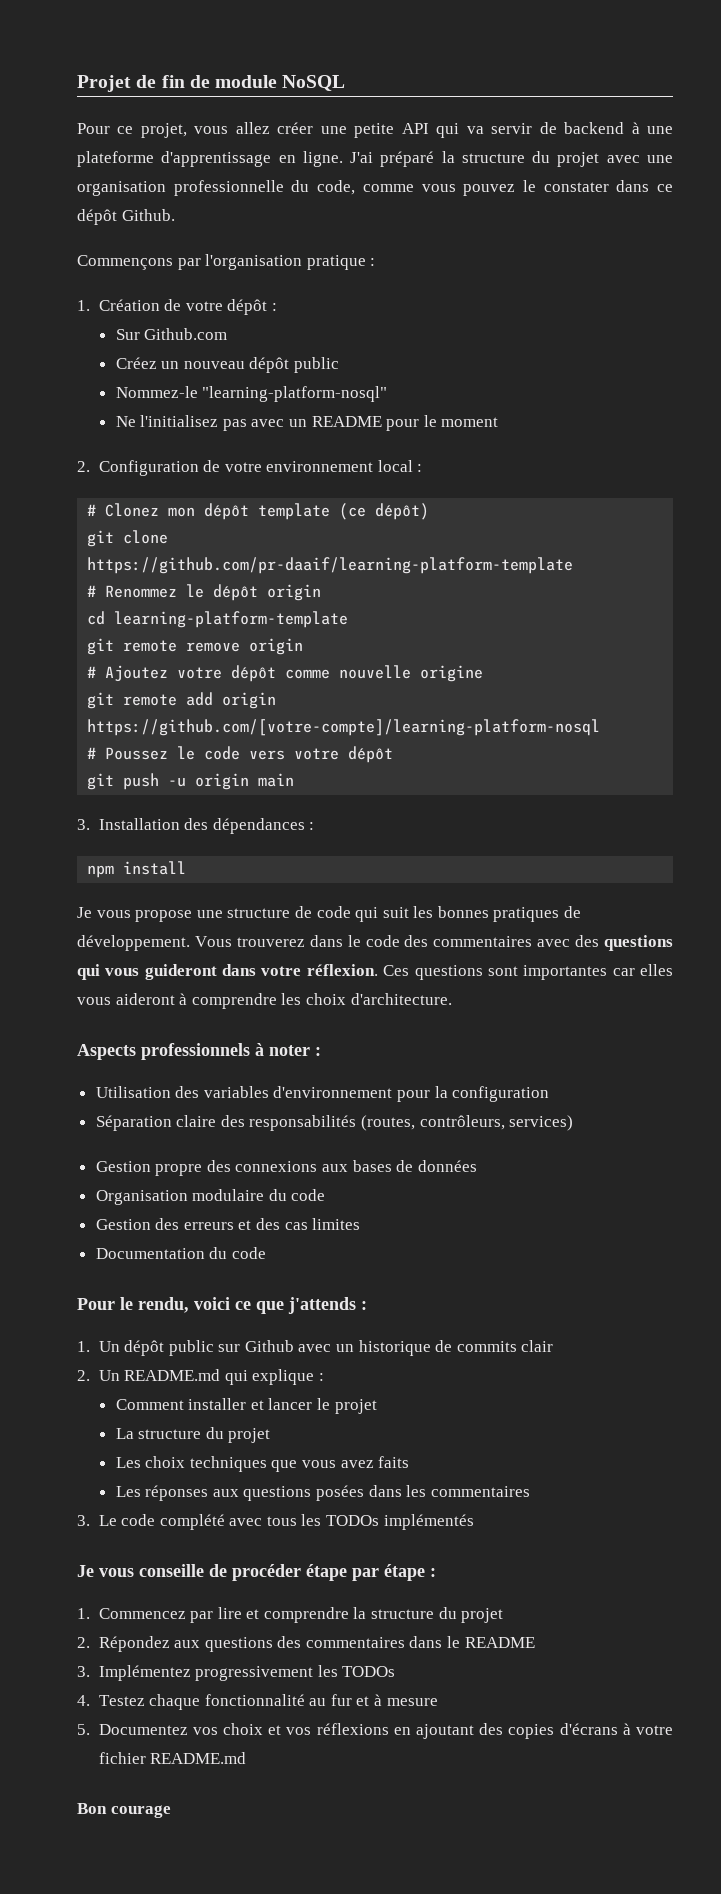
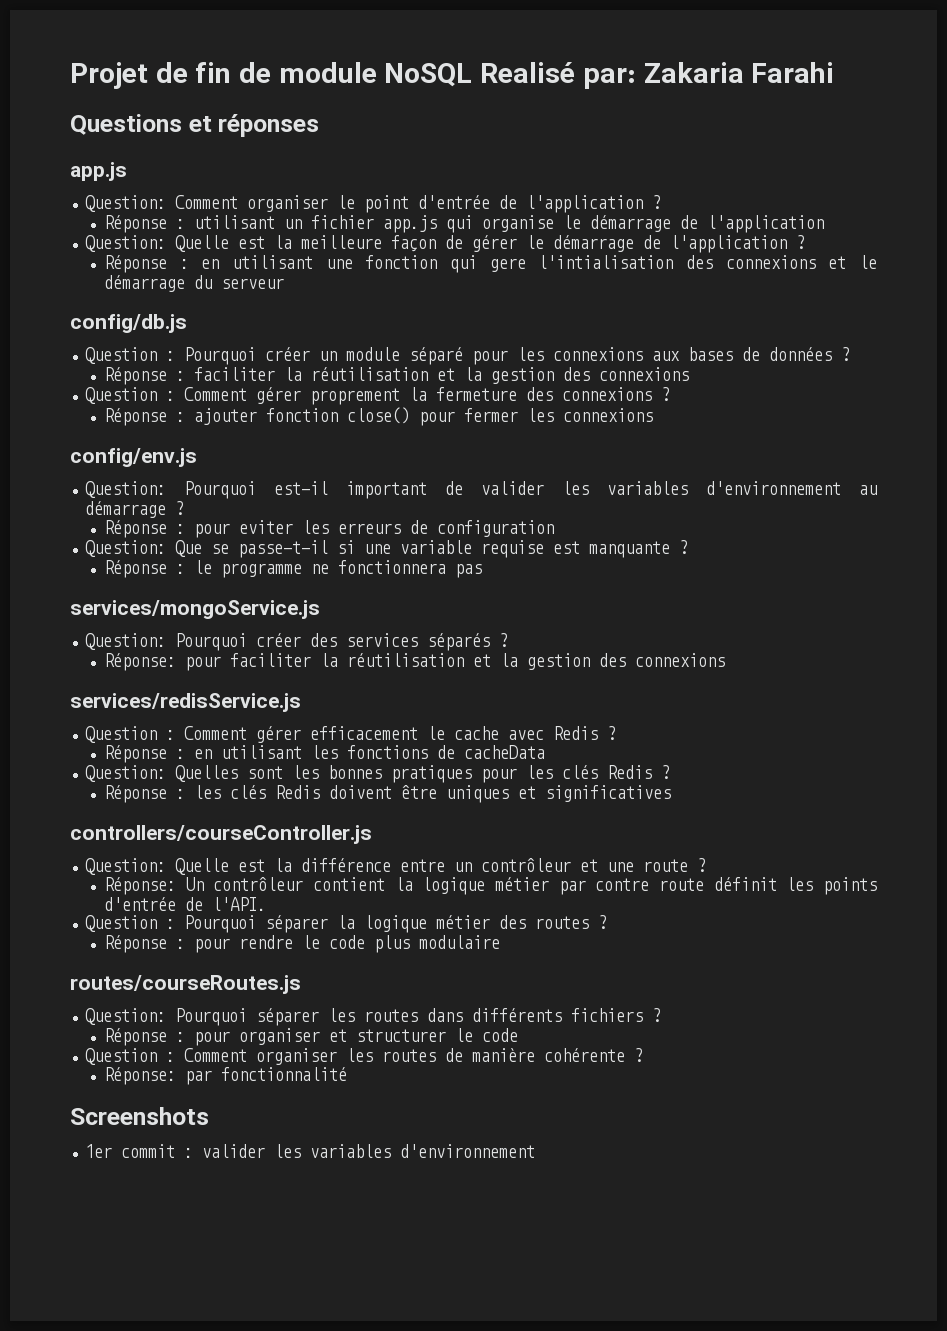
[77,122,673,138] [77,151,673,167] [77,180,673,196] [77,209,175,225] [77,254,376,270] [77,299,277,315] [115,328,228,340] [115,357,340,373] [115,386,388,402] [115,415,499,431] [77,460,423,476] [87,503,430,520] [87,530,169,547] [87,557,574,574] [87,584,322,601] [87,611,349,628] [87,638,304,655] [87,665,484,682] [87,692,277,709] [87,719,601,736] [87,746,394,763] [87,773,295,790] [77,818,315,834] [87,861,187,878] [77,906,582,922] [77,935,673,951] [77,964,674,980] [77,993,452,1009] [77,1043,321,1060] [95,1086,550,1102] [95,1115,574,1131] [95,1160,231,1176] // Pour ce projet, vous allez créer une petite API qui va servir de backend à une plateforme d'apprentissage en ligne. J'ai préparé la structure du projet avec une organisation professionnelle du code, comme vous pouvez le constater dans ce dépôt Github. // Commençons par l'organisation pratique : // 1. Création de votre dépôt : // Sur Github.com // Créez un nouveau dépôt public // Nommez-le "learning-platform-nosql" // Ne l'initialisez pas avec un README pour le moment // 2. Configuration de votre environnement local : // # Clonez mon dépôt template (ce dépôt) // git clone https://github.com/pr-daaif/learning-platform-template // # Renommez le dépôt origin // cd learning-platform-template // git remote remove origin // # Ajoutez votre dépôt comme nouvelle origine // git remote add origin https://github.com/[votre-compte]/learning-platform-nosql // # Poussez le code vers votre dépôt // git push -u origin main // 3. Installation des dépendances : // npm install // Je vous propose une structure de code qui suit les bonnes pratiques de développement. Vous trouverez dans le code des commentaires avec des questions qui vous guideront dans votre réflexion. Ces questions sont importantes car elles vous aideront à comprendre les choix d'architecture. // Aspects professionnels à noter : // Utilisation des variables d'environnement pour la configuration // Séparation claire des responsabilités (routes, contrôleurs, services) // Gestion propre des -> [480,62,835,89] [70,114,320,137] [70,162,127,181] [85,195,662,213] [103,215,824,233] [85,235,806,253] [103,255,877,273] [103,275,284,292] [70,314,187,333] [85,347,545,365] Realisé par: Zakaria Farahi // Questions et réponses // app.js // Question: Comment organiser le point d'entrée de l'application ? // Réponse : utilisant un fichier app.js qui organise le démarrage de l'application // Question: Quelle est la meilleure façon de gérer le démarrage de l'application ? // Réponse : en utilisant une fonction qui gere l'intialisation des connexions et le démarrage du serveur // config/db.js // Question : Pourquoi créer un module séparé pour les
[95,1189,326,1205] [95,1218,361,1230] [95,1247,266,1259] [77,1297,367,1314] [77,1340,554,1356] [77,1369,324,1385] [115,1398,377,1414] [115,1427,271,1443] [115,1456,410,1472] [115,1485,530,1501] [77,1514,474,1530] [77,1564,436,1581] [77,1607,504,1623] [77,1636,535,1652] [77,1665,396,1681] [77,1694,438,1710] [77,1723,673,1739] [98,1752,247,1764] [77,1803,171,1818] // Organisation modulaire du code // Gestion des erreurs et des cas limites // Documentation du code // Pour le rendu, voici ce que j'attends : // 1. Un dépôt public sur Github avec un historique de commits clair // 2. Un README.md qui explique : // Comment installer et lancer le projet // La structure du projet // Les choix techniques que vous avez faits // Les réponses aux questions posées dans les commentaires // 3. Le code complété avec tous les TODOs implémentés // Je vous conseille de procéder étape par étape : // 1. Commencez par lire et comprendre la structure du projet // 2. Répondez aux questions des commentaires dans le README // 3. Implémentez progressivement les TODOs // 4. Testez chaque fonctionnalité au fur et à mesure // 5. Documentez vos choix et vos réflexions en ajoutant des copies d'écrans à votre fichier README.md // Bon courage -> [841,347,851,361] [103,367,689,385] [85,387,671,405] [103,407,653,426] [70,448,197,467] [85,481,877,499] [85,501,185,518] [103,520,554,538] [85,540,689,558] [103,560,482,578] [70,600,320,619] [85,633,509,651] [103,653,725,671] [70,693,301,712] [85,726,617,743] [103,745,545,763] [85,765,671,783] [103,785,671,803] [70,825,372,844] [85,858,707,875] [103,877,877,895] [103,897,266,911] [85,915,608,933] [103,935,500,953] [70,975,301,994] [85,1008,662,1026] [103,1028,518,1046] [85,1048,644,1065] [103,1067,347,1085] [70,1107,209,1125] [85,1144,536,1158] ? // Réponse : faciliter la réutilisation et la gestion des connexions // Question : Comment gérer proprement la fermeture des connexions ? // Réponse : ajouter fonction close() pour fermer les connexions // config/env.js // Question: Pourquoi est-il important de valider les variables d'environnement au démarrage ? // Réponse : pour eviter les erreurs de configuration // Question: Que se passe-t-il si une variable requise est manquante ? // Réponse : le programme ne fonctionnera pas // services/mongoService.js // Question: Pourquoi créer des services séparés ? // Réponse: pour faciliter la réutilisation et la gestion des connexions // services/redisService.js // Question : Comment gérer efficacement le cache avec Redis ? // Réponse : en utilisant les fonctions de cacheData // Question: Quelles sont les bonnes pratiques pour les clés Redis ? // Réponse : les clés Redis doivent être uniques et significatives // controllers/courseController.js // Question: Quelle est la différence entre un contrôleur et une route ? // Réponse: Un contrôleur contient la logique métier par contre route définit les points d'entrée de l'API. // Question : Pourquoi séparer la logique métier des routes ? // Réponse : pour rendre le code plus modulaire // routes/courseRoutes.js // Question: Pourquoi séparer les routes dans différents fichiers ? // Réponse : pour organiser et structurer le code // Question : Comment organiser les routes de manière cohérente ? // Réponse: par fonctionnalité // Screenshots // 1er commit : valider les variables d'environnement

